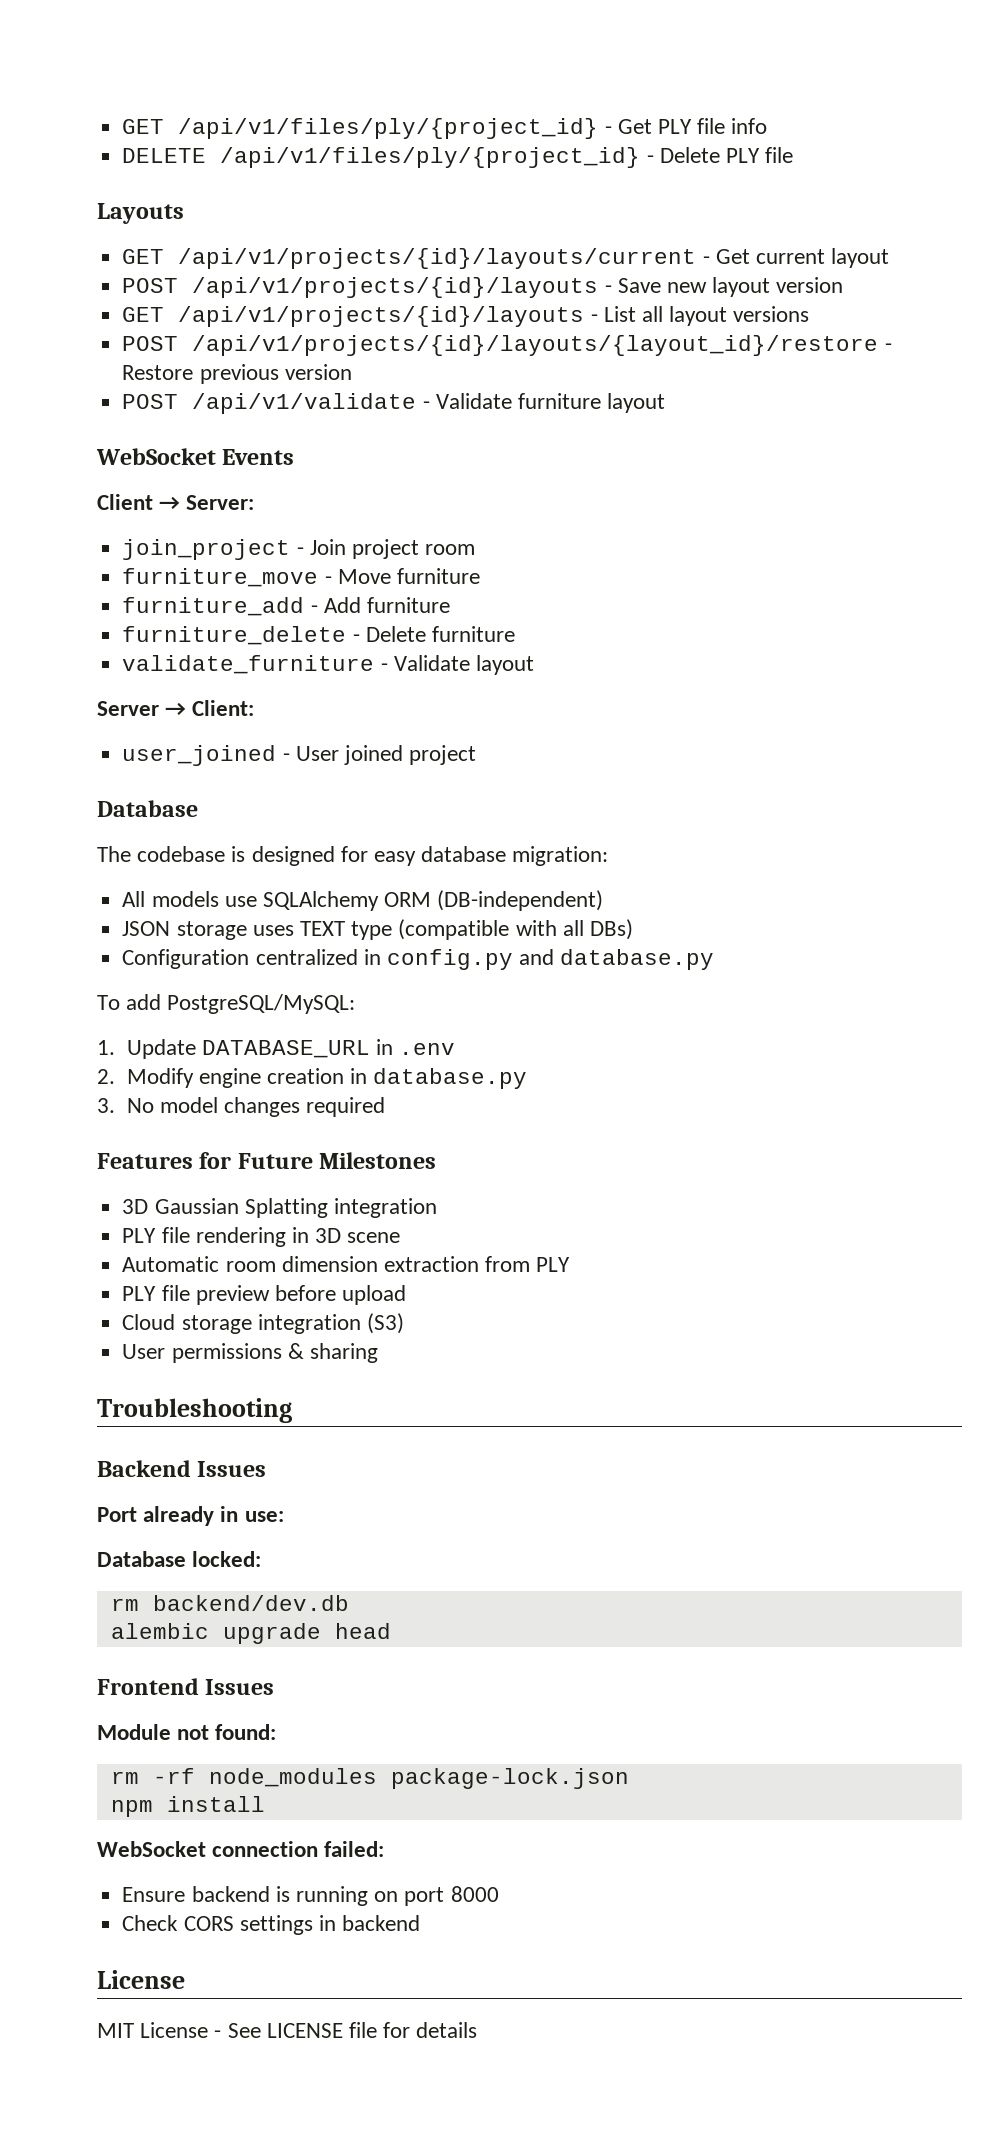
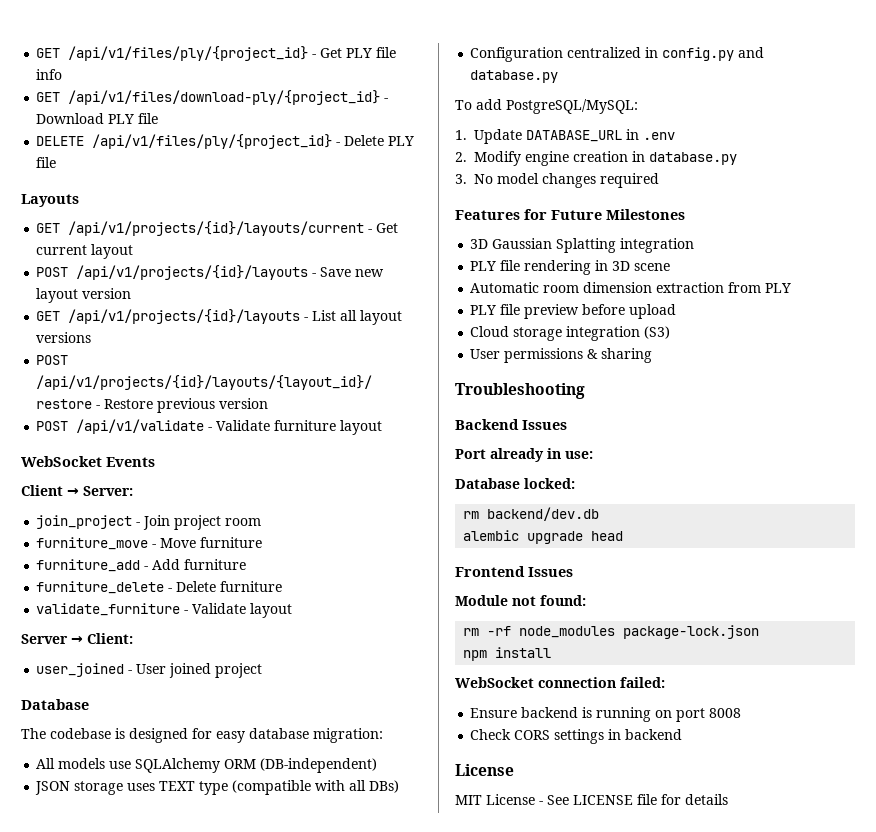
(768, 126) none -> [36,90,389,105] [36,113,159,124] // GET /api/v1/files/download-ply/{project_id} - Download PLY file
[450,1886,499,1902] 8000 -> [709,708,742,718] 8008

